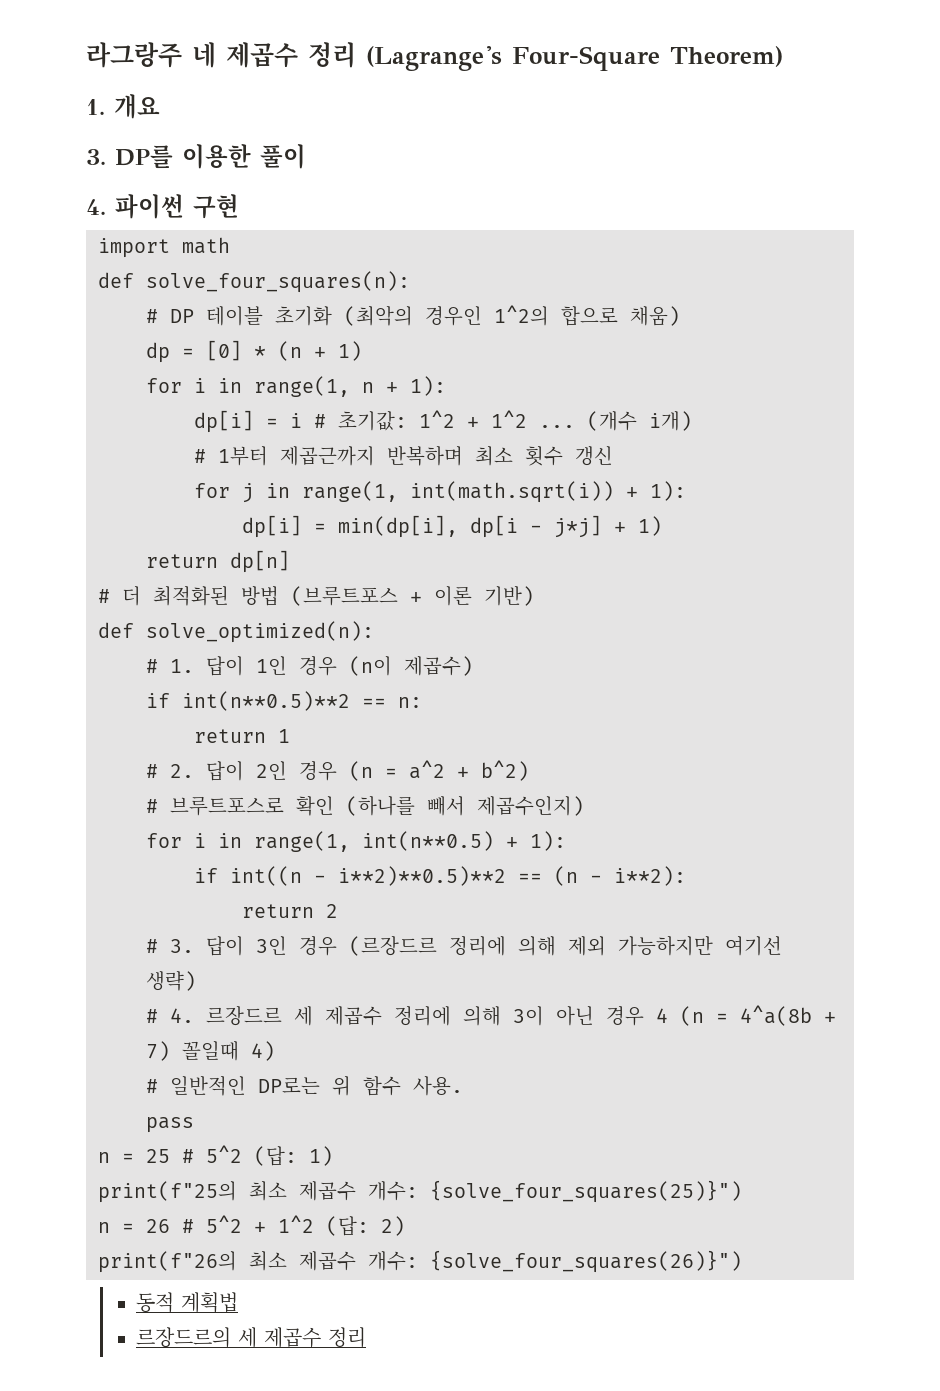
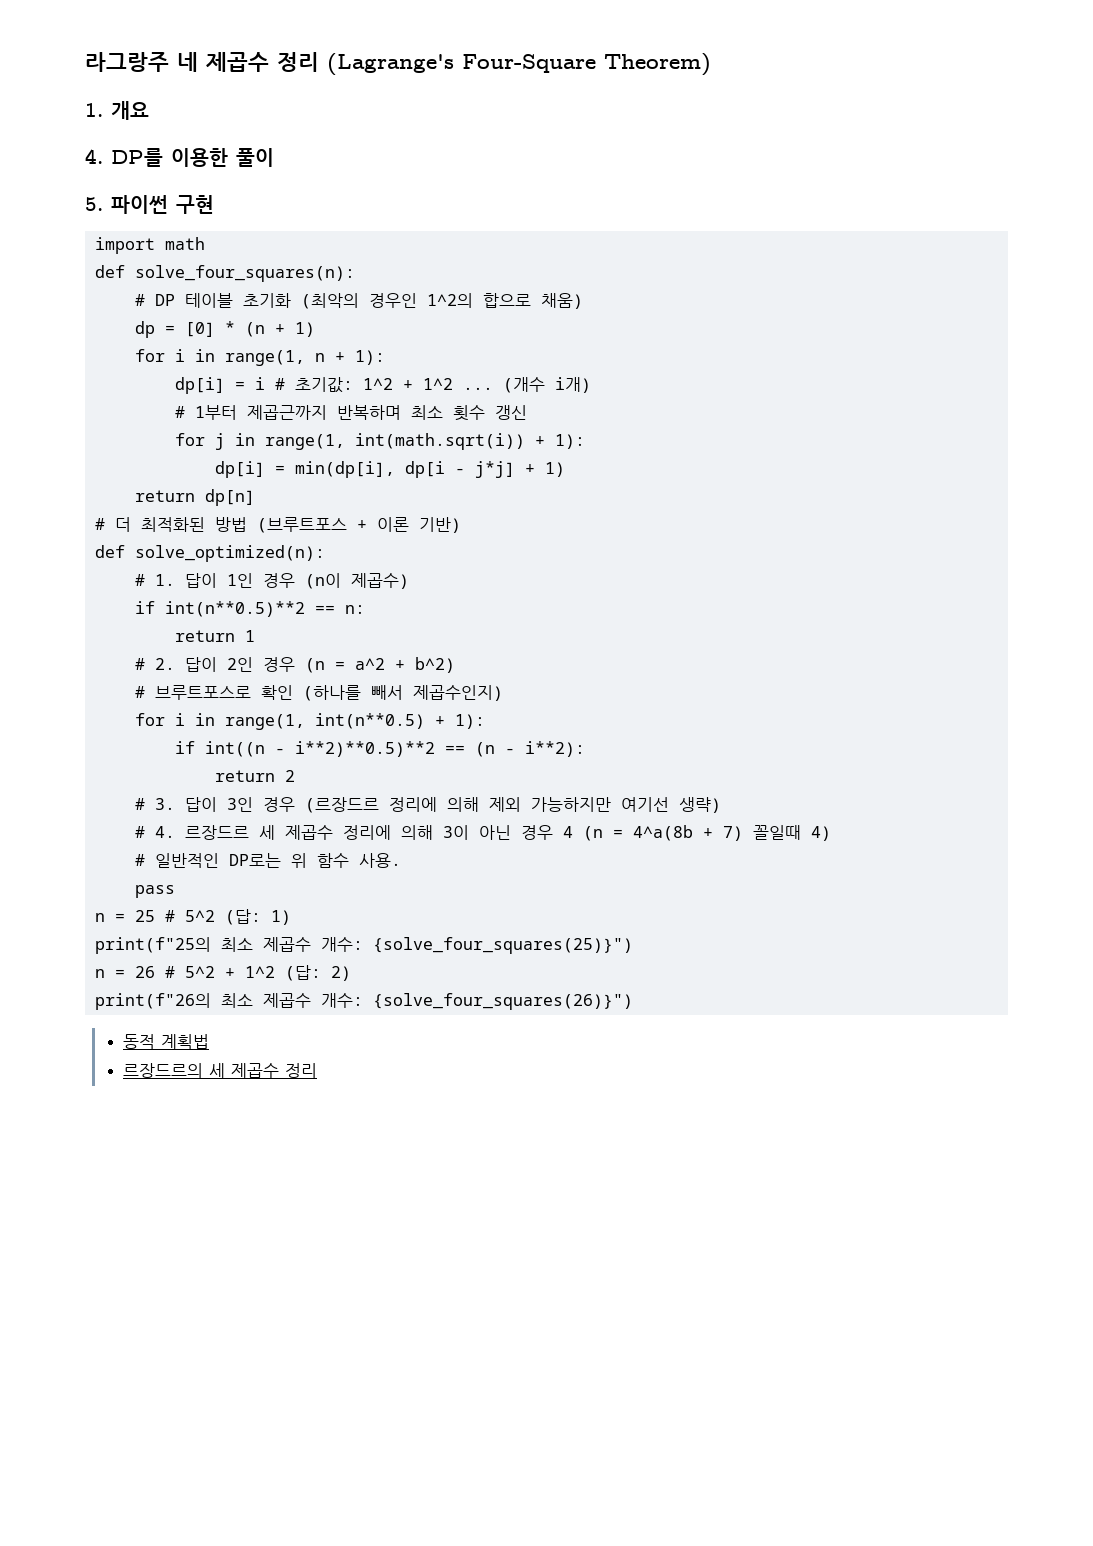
[86,149,106,165] 3. -> [85,149,103,164] 4.
[86,199,106,215] 4. -> [85,197,103,211] 5.

